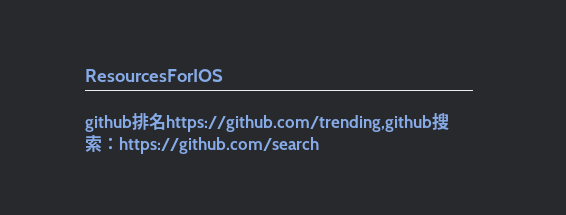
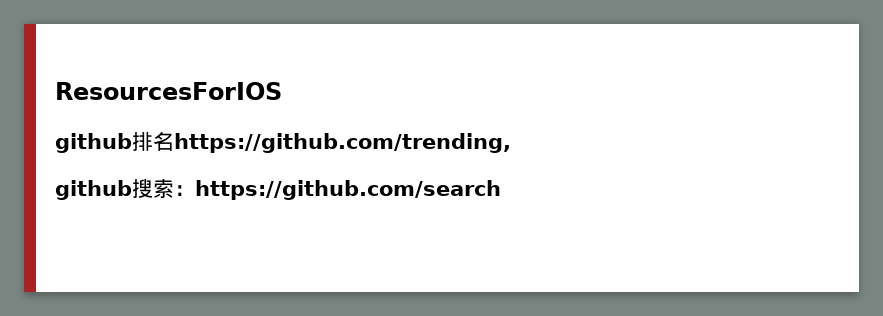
[166,115,432,132] https://github.com/trending,github -> [174,133,511,153] [55,180,132,200] https://github.com/trending, // github

